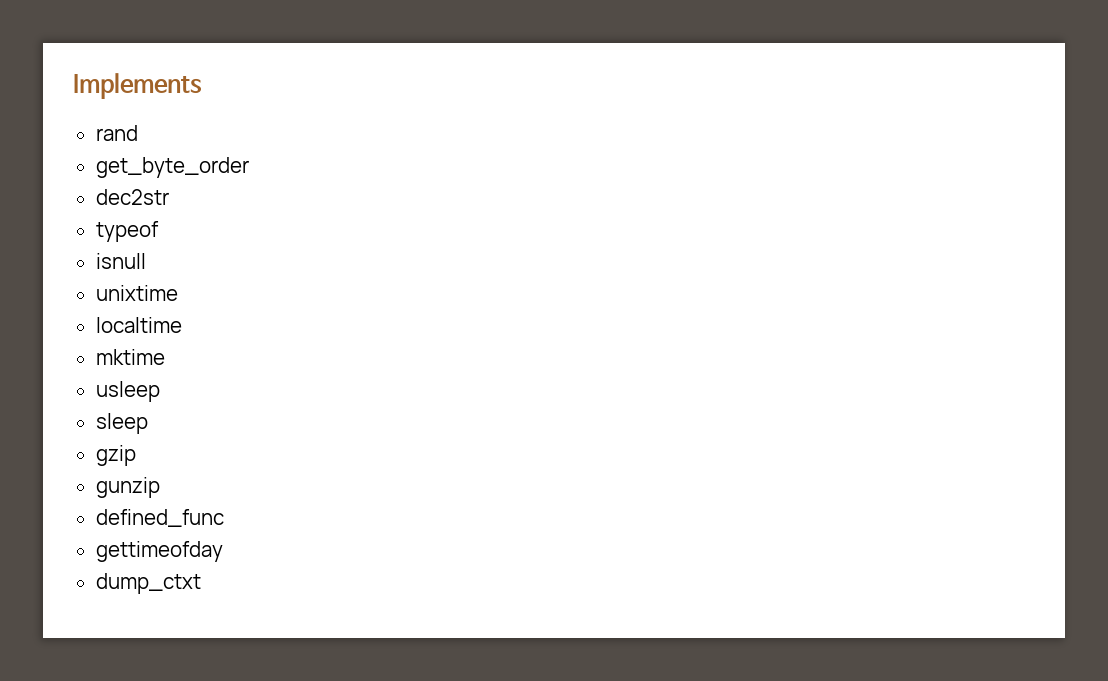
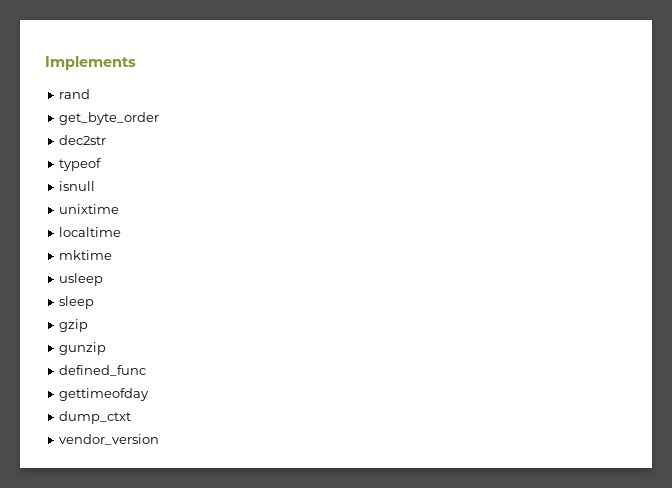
(201, 583) none -> [59,434,160,445] // vendor_version

